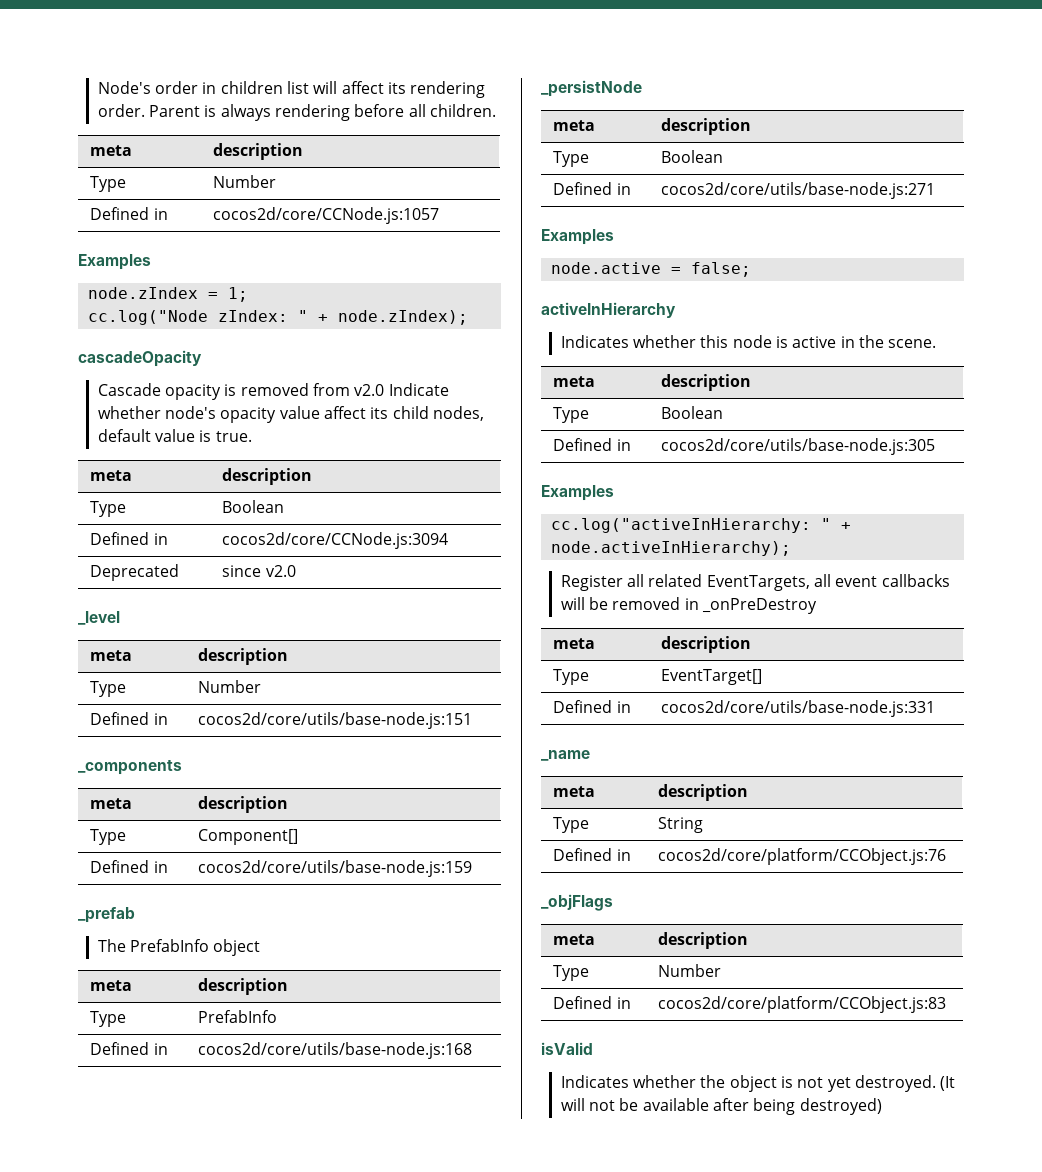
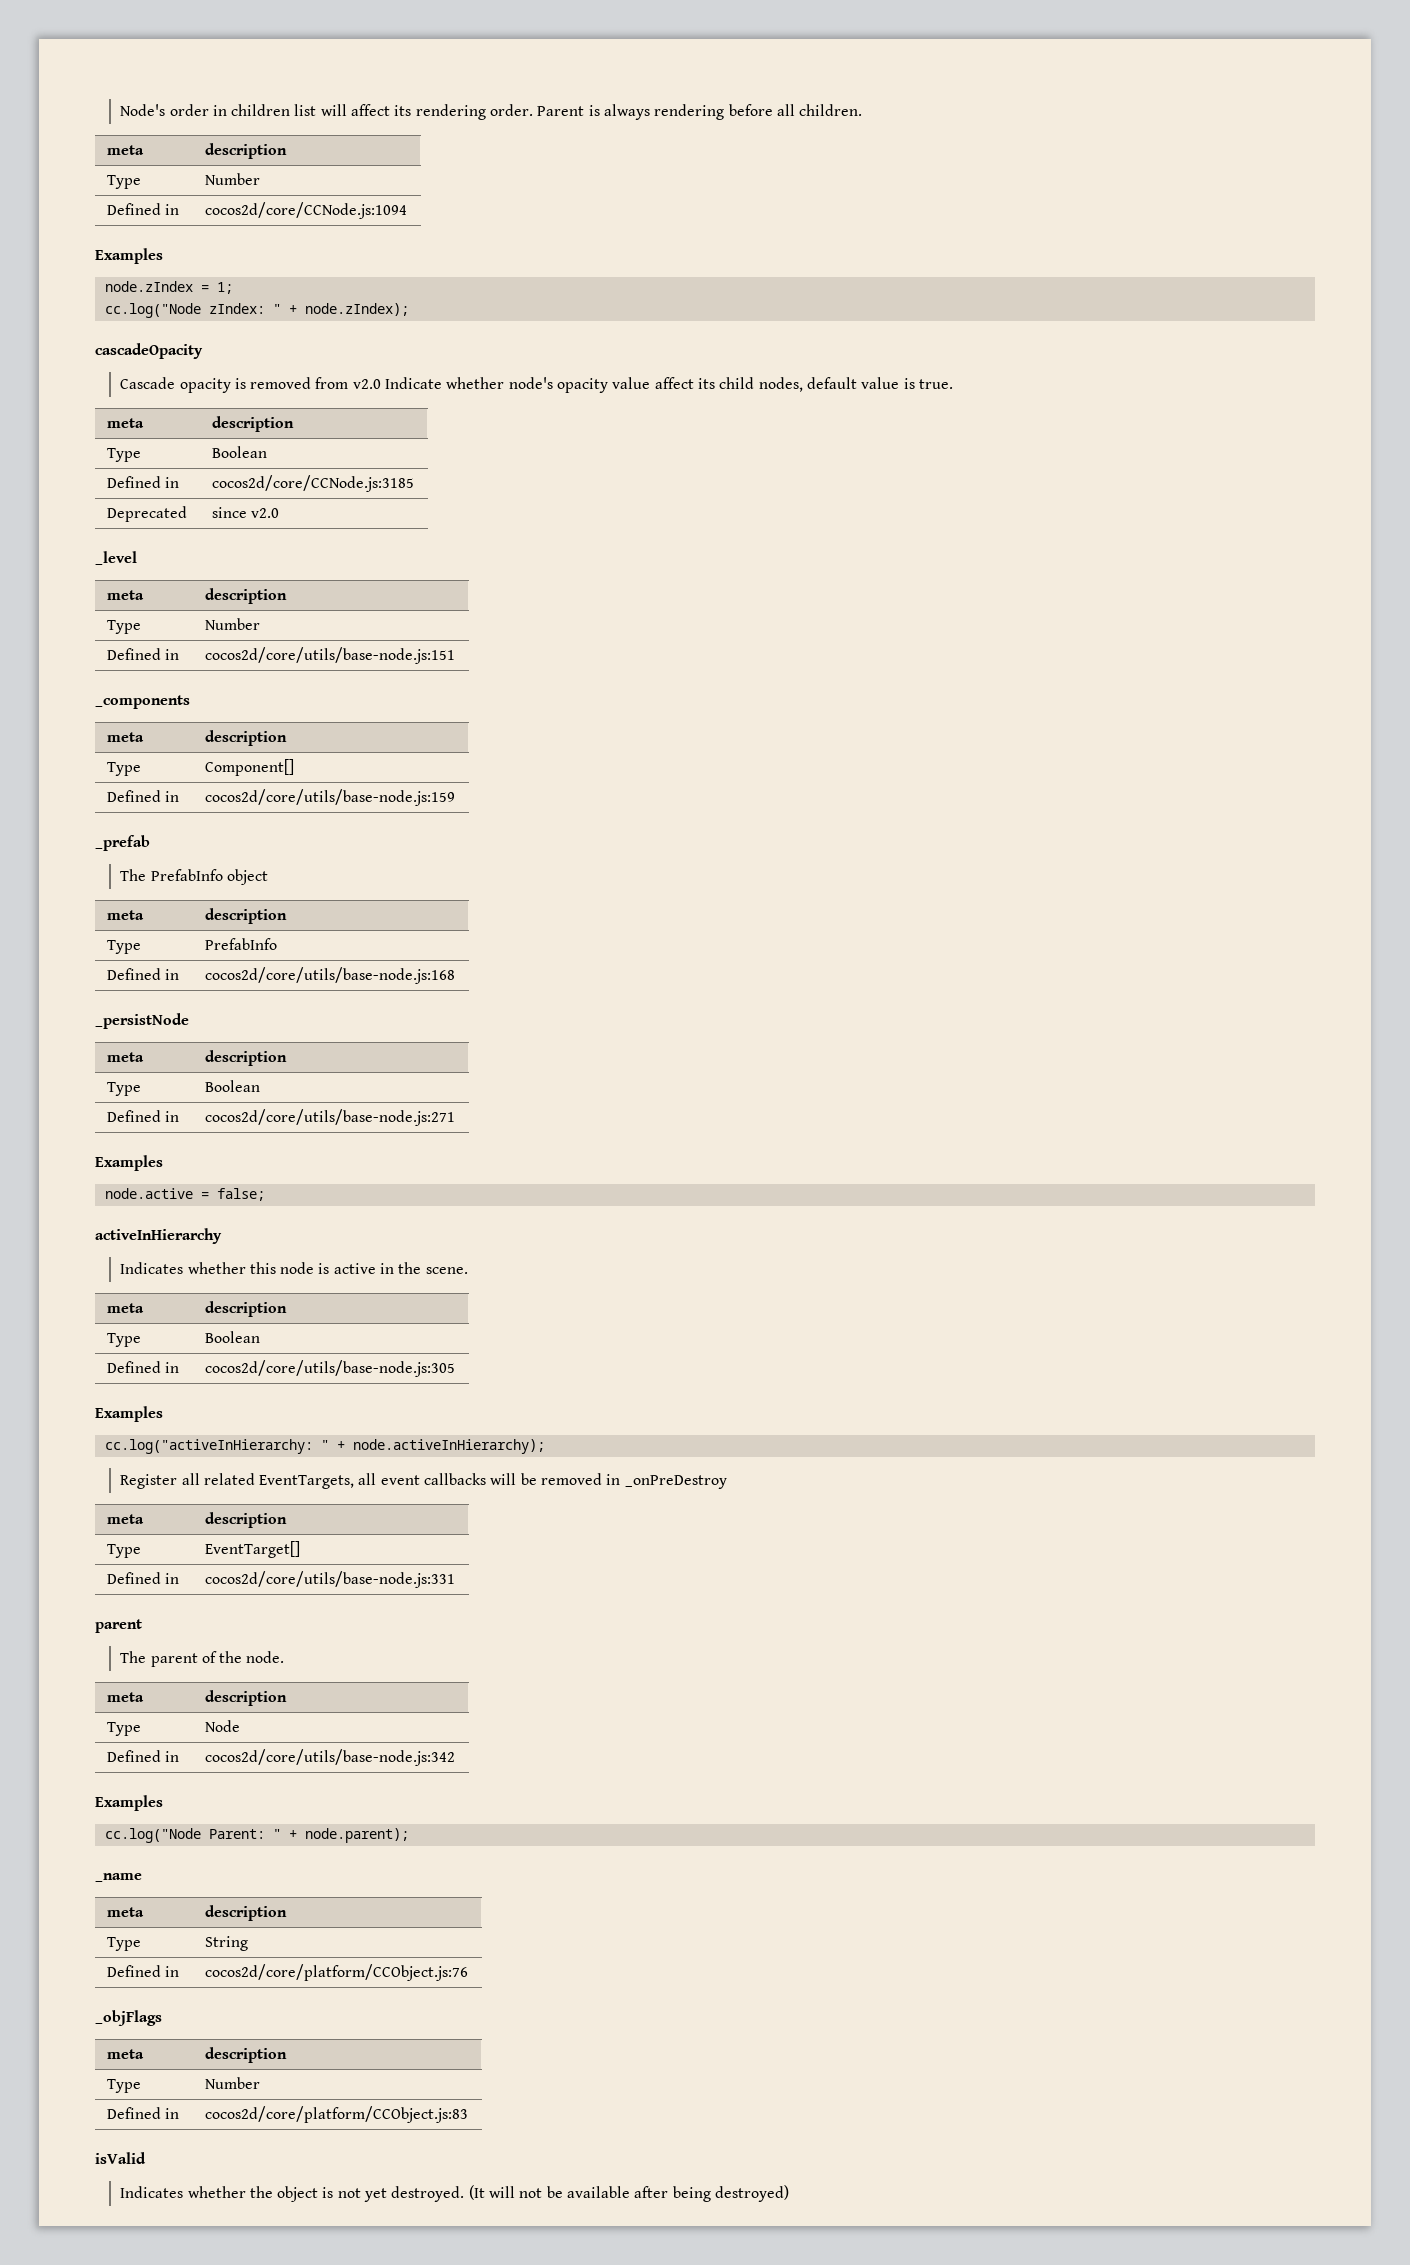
[213,207,440,224] cocos2d/core/CCNode.js:1057 -> [205,202,408,219] cocos2d/core/CCNode.js:1094
[222,532,449,549] cocos2d/core/CCNode.js:3094 -> [212,475,415,492] cocos2d/core/CCNode.js:3185
(936, 708) none -> [95,1619,142,1633] [120,1651,285,1667] [107,1692,145,1702] [205,1690,288,1706] [107,1722,142,1736] [205,1720,241,1732] [107,1750,180,1762] [205,1749,456,1766] [95,1795,163,1811] [104,1828,409,1843] // parent // The parent of the node. // meta | description // Type | Node // Defined in | cocos2d/core/utils/base-node.js:342 // Examples // cc.log("Node Parent: " + node.parent);

